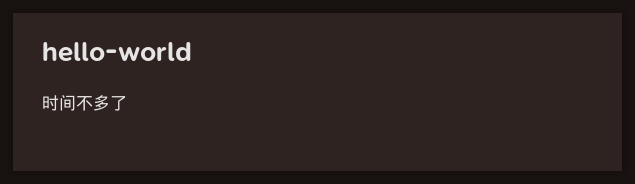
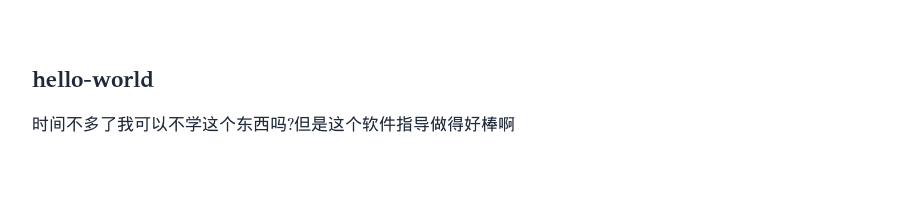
(127, 103) none -> [117,116,515,132] 我可以不学这个东西吗?但是这个软件指导做得好棒啊

